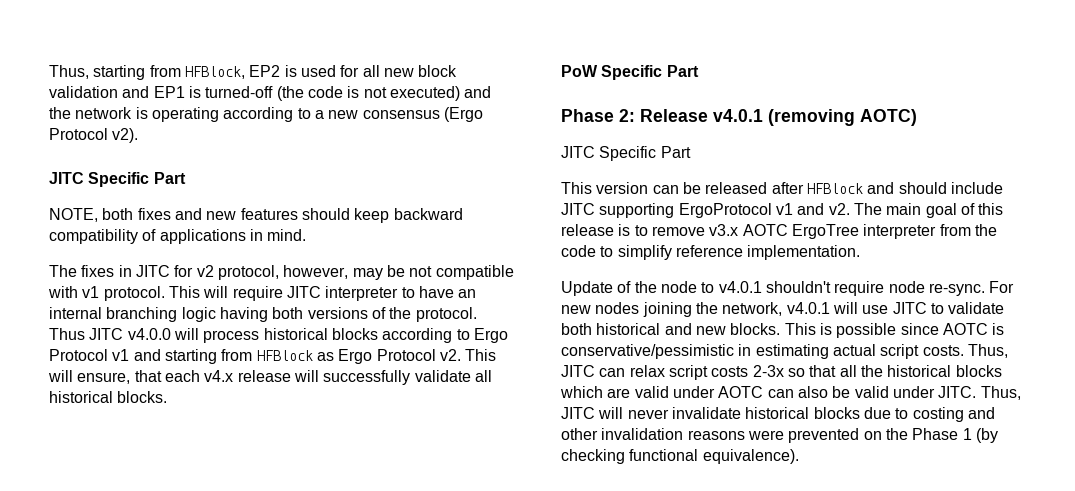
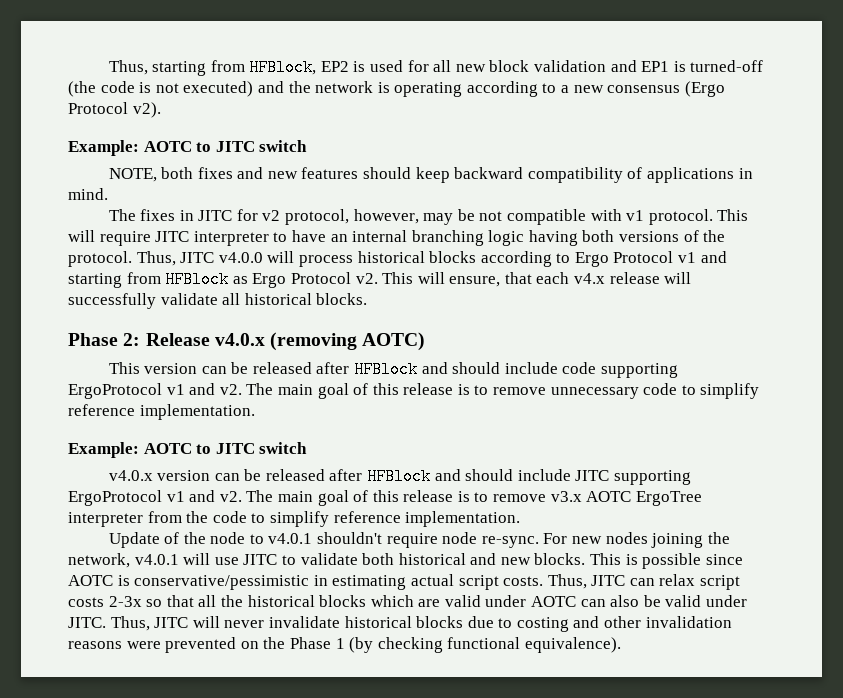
[49,172,186,187] JITC Specific Part -> [68,140,308,156] Example: AOTC to JITC switch
[49,328,85,340] Thus -> [136,251,176,266] Thus,
[561,65,699,80] // PoW Specific Part -> (368, 299) none
[713,109,763,122] v4.0.1 -> [214,333,265,346] v4.0.x
[561,146,691,161] [561,182,592,194] JITC Specific Part // This -> [108,361,679,378] [68,383,760,399] [68,404,255,420] [68,442,308,458] [108,470,153,481] This version can be released after HFBlock and should include code supporting ErgoProtocol v1 and v2. The main goal of this release is to remove unnecessary code to simplify reference implementation. // Example: AOTC to JITC switch // v4.0.x

